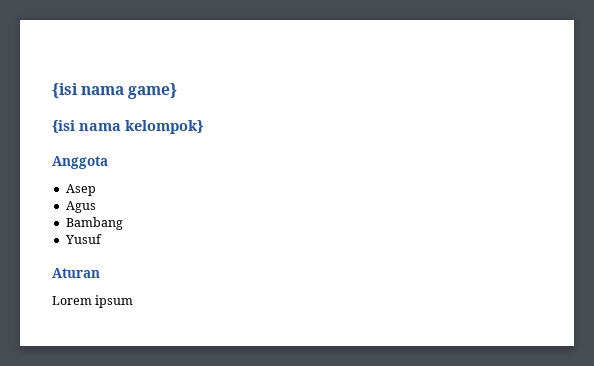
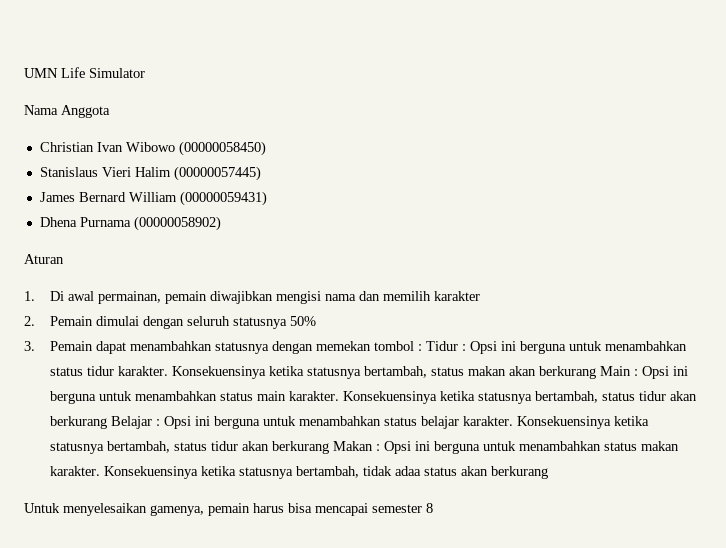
[52,83,178,99] [52,120,203,134] [52,156,108,169] [65,184,96,196] [65,201,96,213] [65,217,123,230] [64,234,102,244] [52,268,100,278] [52,295,134,308] {isi nama game} // {isi nama kelompok} // Anggota // Asep // Agus // Bambang // Yusuf // Aturan // Lorem ipsum -> [24,67,145,78] [24,105,110,118] [39,141,266,156] [39,166,261,181] [39,191,267,206] [39,216,221,231] [24,254,64,264] [24,291,480,304] [24,316,316,329] [24,341,687,354] [49,366,688,379] [49,391,697,404] [49,416,649,429] [49,441,679,454] [49,466,548,479] [24,503,433,516] UMN Life Simulator // Nama Anggota // Christian Ivan Wibowo (00000058450) // Stanislaus Vieri Halim (00000057445) // James Bernard William (00000059431) // Dhena Purnama (00000058902) // Aturan // 1. Di awal permainan, pemain diwajibkan mengisi nama dan memilih karakter // 2. Pemain dimulai dengan seluruh statusnya 50% // 3. Pemain dapat menambahkan statusnya dengan memekan tombol : Tidur : Opsi ini berguna untuk menambahkan status tidur karakter. Konsekuensinya ketika statusnya bertambah, status makan akan berkurang Main : Opsi ini berguna untuk menambahkan status main karakter. Konsekuensinya ketika statusnya bertambah, status tidur akan berkurang Belajar : Opsi ini berguna untuk menambahkan status belajar karakter. Konsekuensinya ketika statusnya bertambah, status tidur akan berkurang Makan : Opsi ini berguna untuk menambahkan status makan karakter. Konsekuensinya ketika statusnya bertambah, tidak adaa status akan berkurang // Untuk menyelesaikan gamenya, pemain harus bisa mencapai semester 8

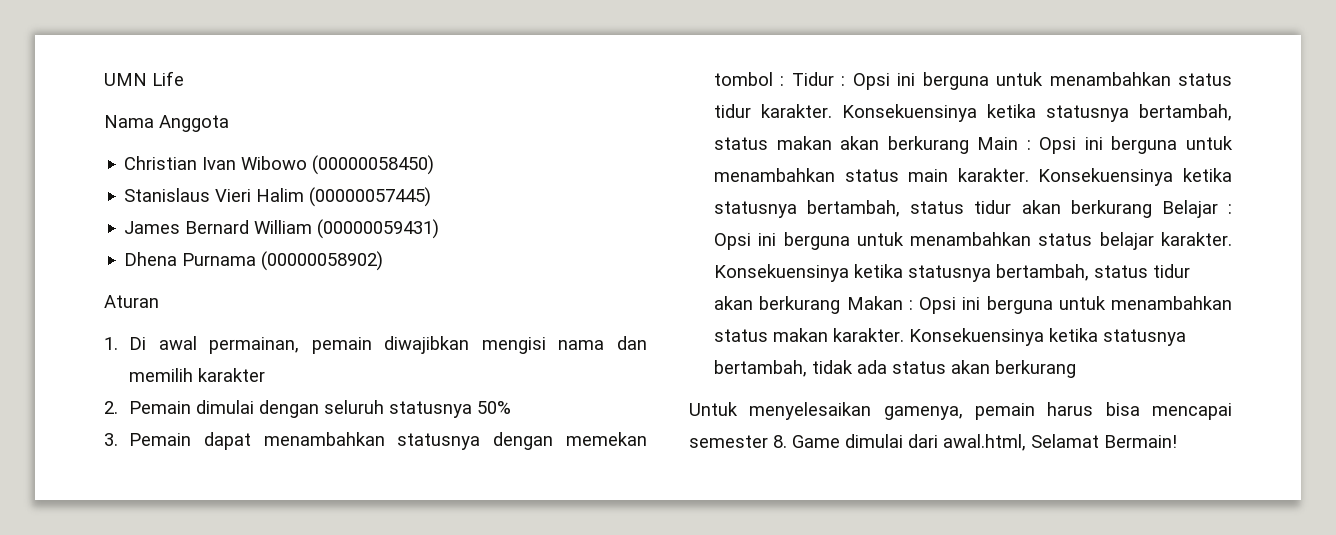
[89,68,145,78] Simulator -> (184, 78) none
[394,466,421,476] adaa -> [857,360,888,374] ada
[426,503,433,513] 8 -> [773,434,1177,451] 8. Game dimulai dari awal.html, Selamat Bermain!

